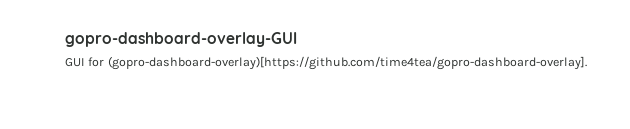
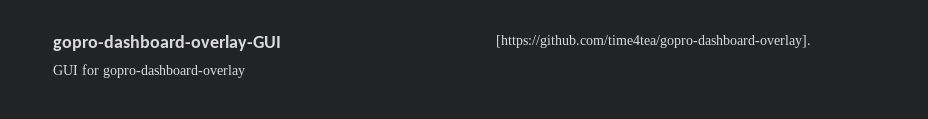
[107,56,587,70] (gopro-dashboard-overlay)[https://github.com/time4tea/gopro-dashboard-overlay]. -> [103,65,245,78] [496,35,811,48] gopro-dashboard-overlay [https://github.com/time4tea/gopro-dashboard-overlay].

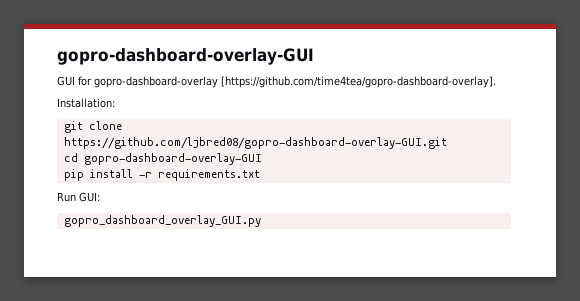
(811, 41) none -> [57,98,115,108] [63,121,122,133] [63,137,447,149] [63,153,262,165] [63,169,260,181] [57,192,100,202] [63,215,261,227] // Installation: // git clone https://github.com/ljbred08/gopro-dashboard-overlay-GUI.git // cd gopro-dashboard-overlay-GUI // pip install -r requirements.txt // Run GUI: // gopro_dashboard_overlay_GUI.py

